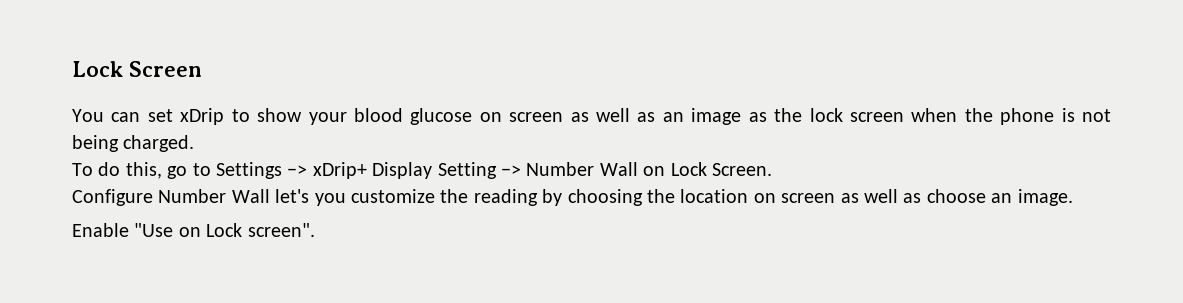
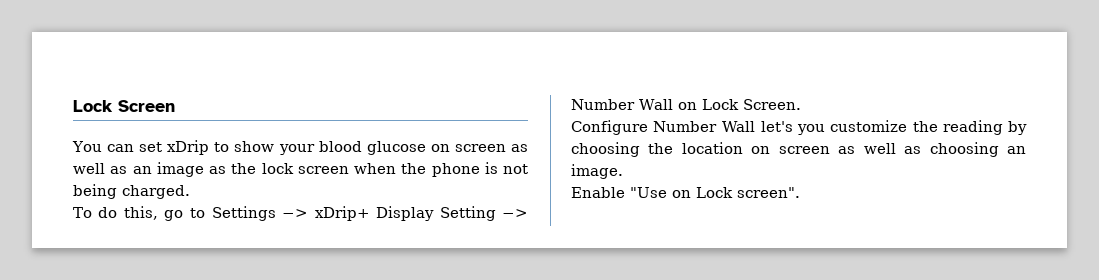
[926,189,986,203] choose -> [929,142,999,157] choosing

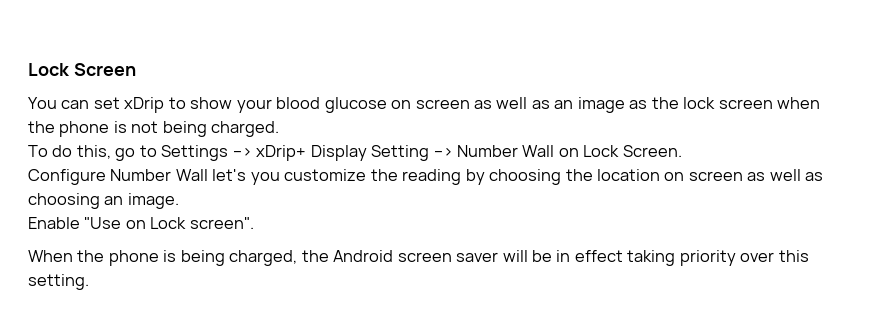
(800, 192) none -> [28,250,809,266] [28,274,89,290] // When the phone is being charged, the Android screen saver will be in effect taking priority over this setting.

